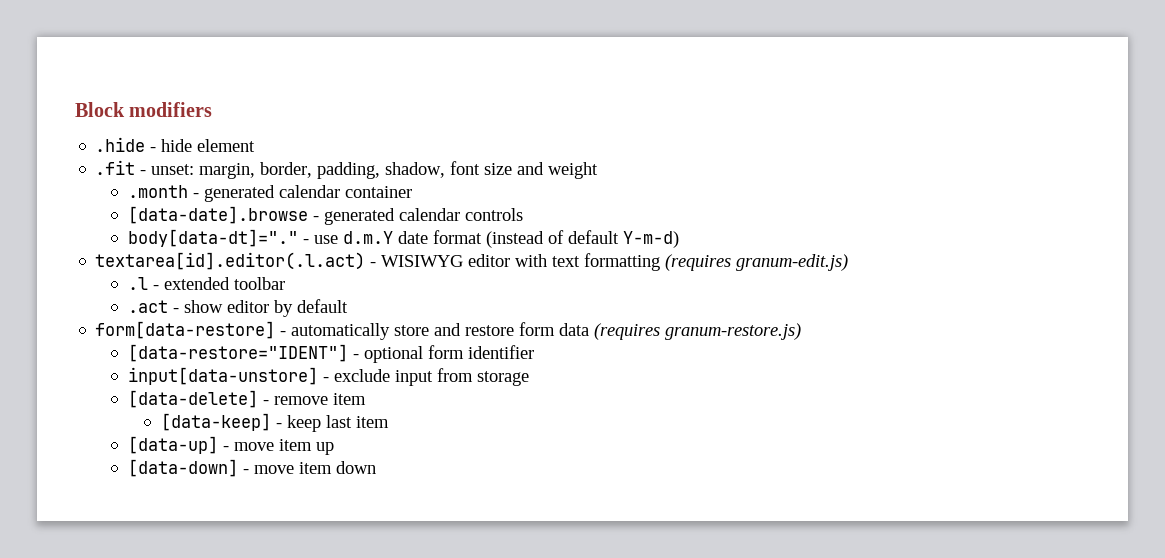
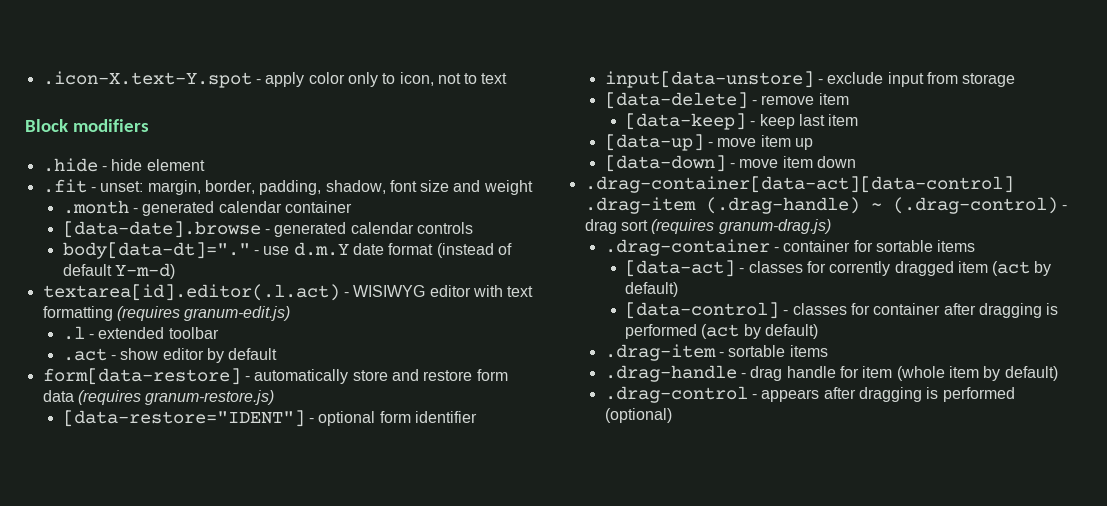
(75, 109) none -> [42,71,508,88] .icon-X.text-Y.spot - apply color only to icon, not to text //
(377, 467) none -> [584,176,1014,193] [584,197,1067,214] [584,219,831,234] [604,239,976,256] [624,260,1052,277] [624,282,678,297] [624,302,1059,319] [624,324,818,339] [604,344,828,361] [604,365,1058,382] [604,386,1015,403] [604,408,672,423] // .drag-container[data-act][data-control] .drag-item (.drag-handle) ~ (.drag-control) - drag sort (requires granum-drag.js) // .drag-container - container for sortable items // [data-act] - classes for corrently dragged item (act by default) // [data-control] - classes for container after dragging is performed (act by default) // .drag-item - sortable items // .drag-handle - drag handle for item (whole item by default) // .drag-control - appears after dragging is performed (optional)

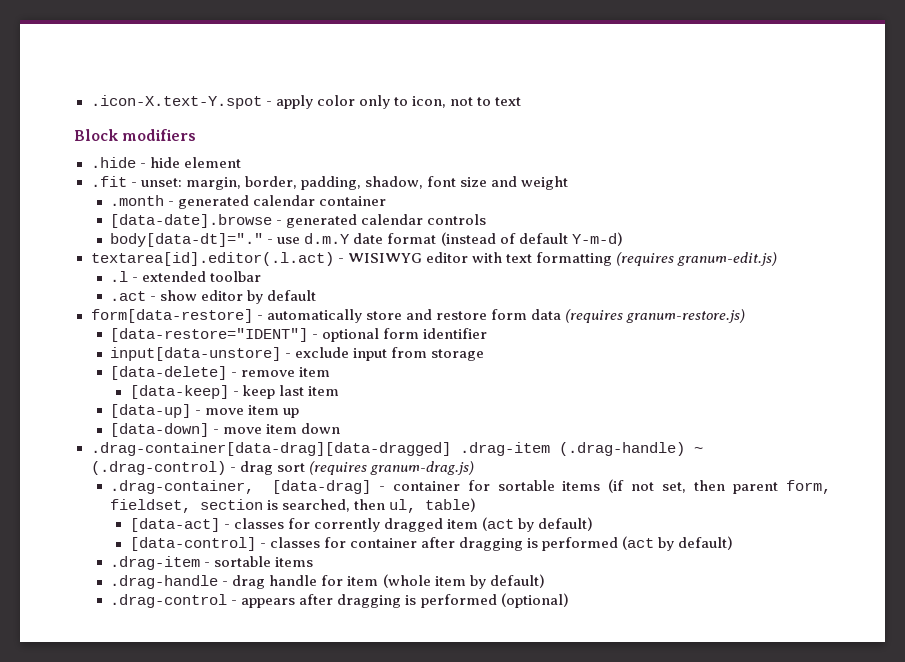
[584,176,1014,193] .drag-container[data-act][data-control] -> [90,442,451,456] .drag-container[data-drag][data-dragged]
[604,239,770,256] .drag-container -> [110,480,371,494] .drag-container, [data-drag]
(976, 246) none -> [608,479,831,494] [110,498,477,513] (if not set, then parent form, fieldset, section is searched, then ul, table)

